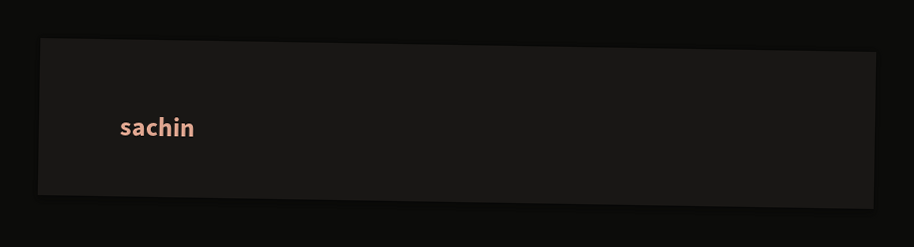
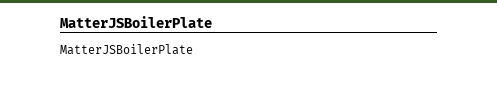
[119,116,196,138] sachin -> [60,16,212,28] [60,44,193,55] MatterJSBoilerPlate // MatterJSBoilerPlate

